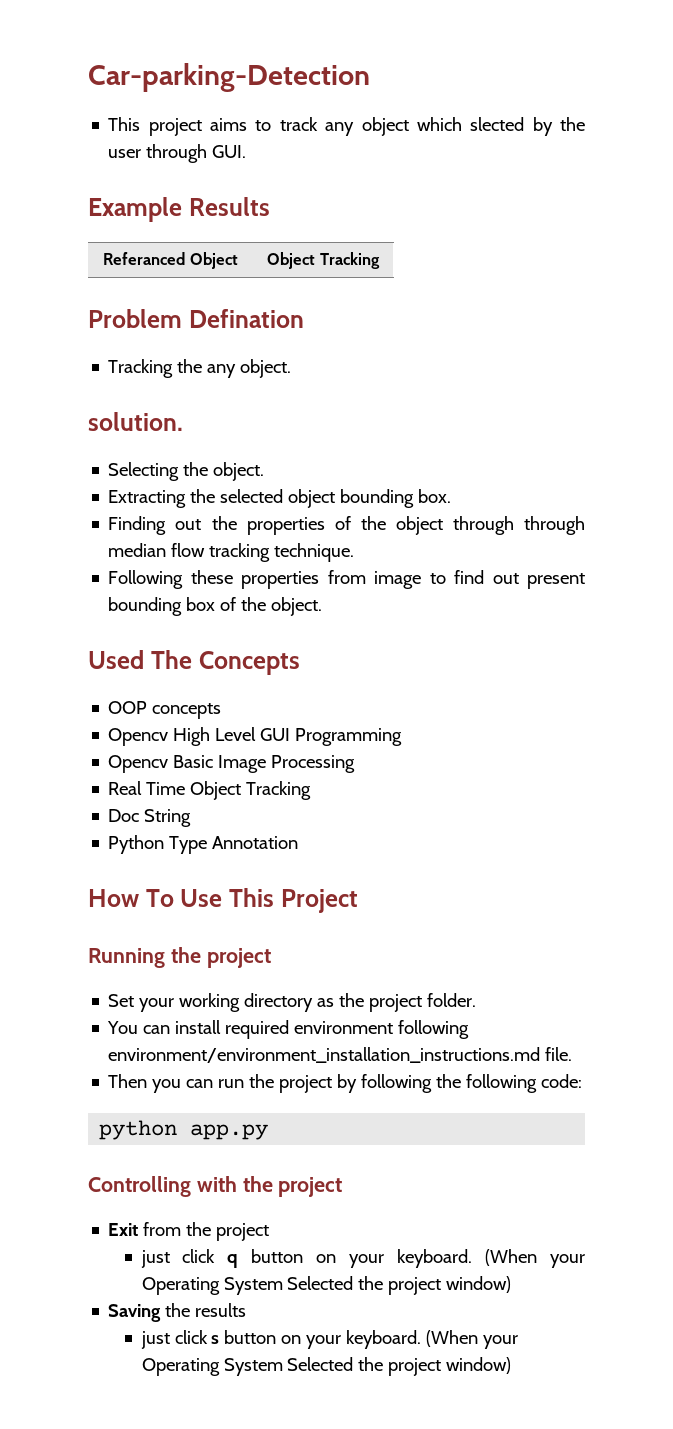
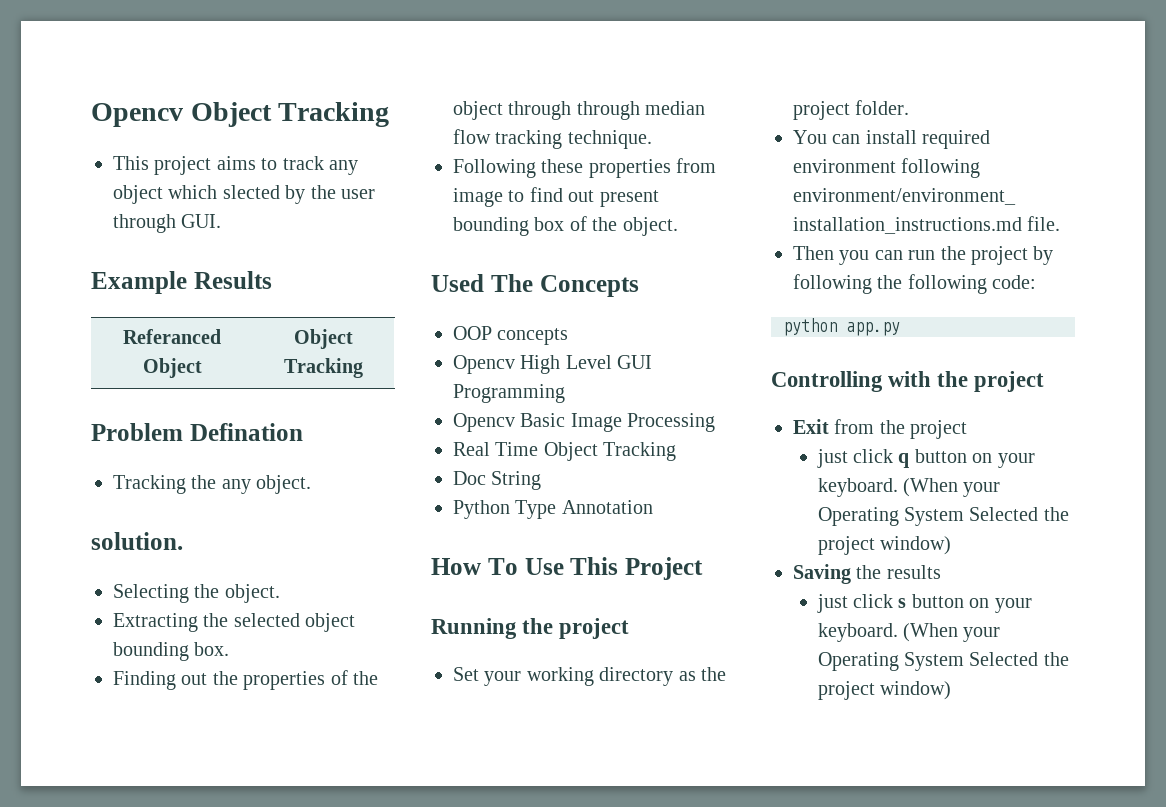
[88,63,370,92] Car-parking-Detection -> [91,102,390,127] Opencv Object Tracking

